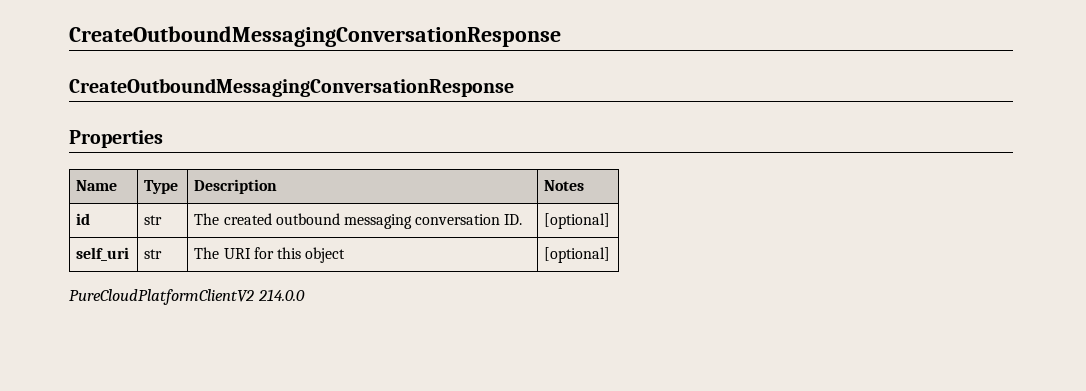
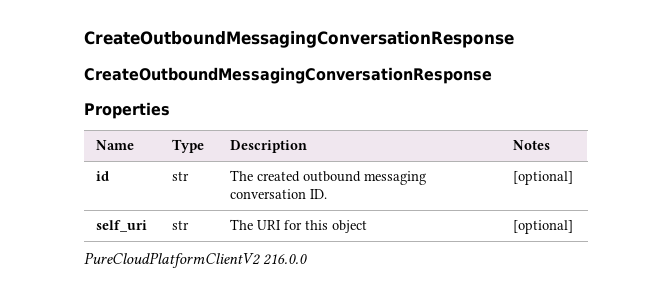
[257,289,305,301] 214.0.0 -> [263,254,308,265] 216.0.0

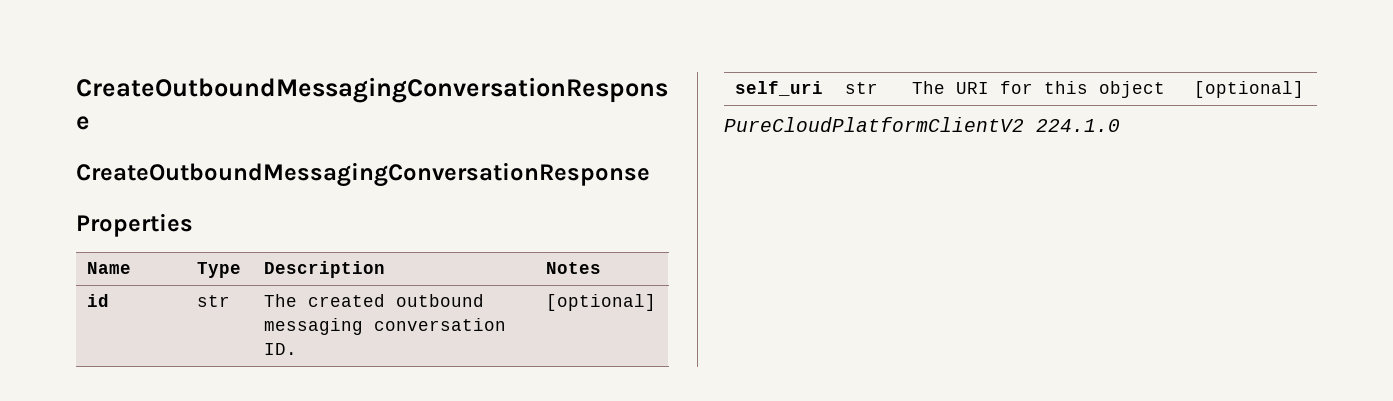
[263,254,308,265] 216.0.0 -> [1036,119,1120,132] 224.1.0

